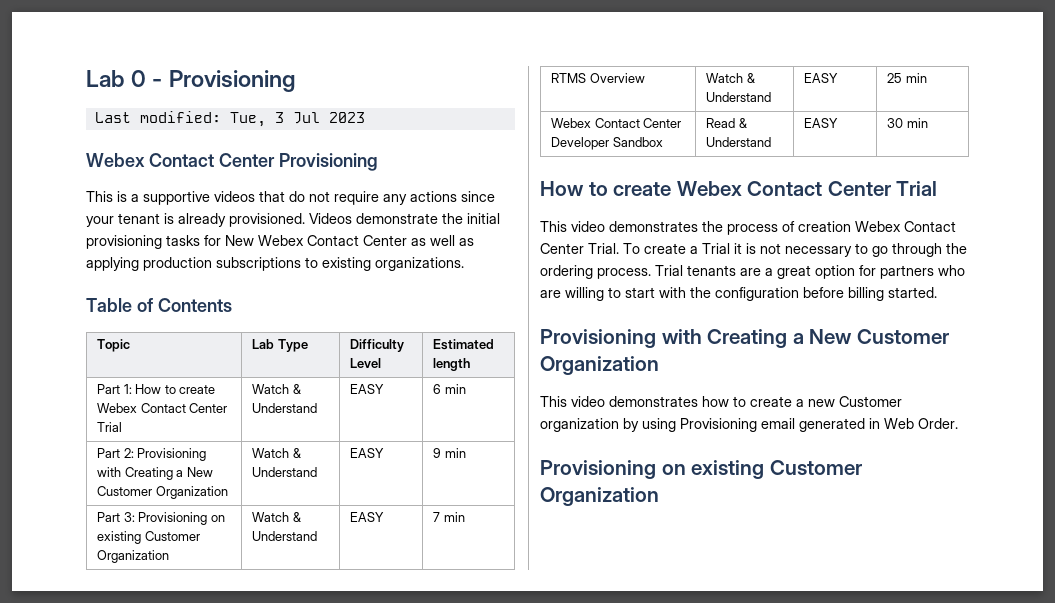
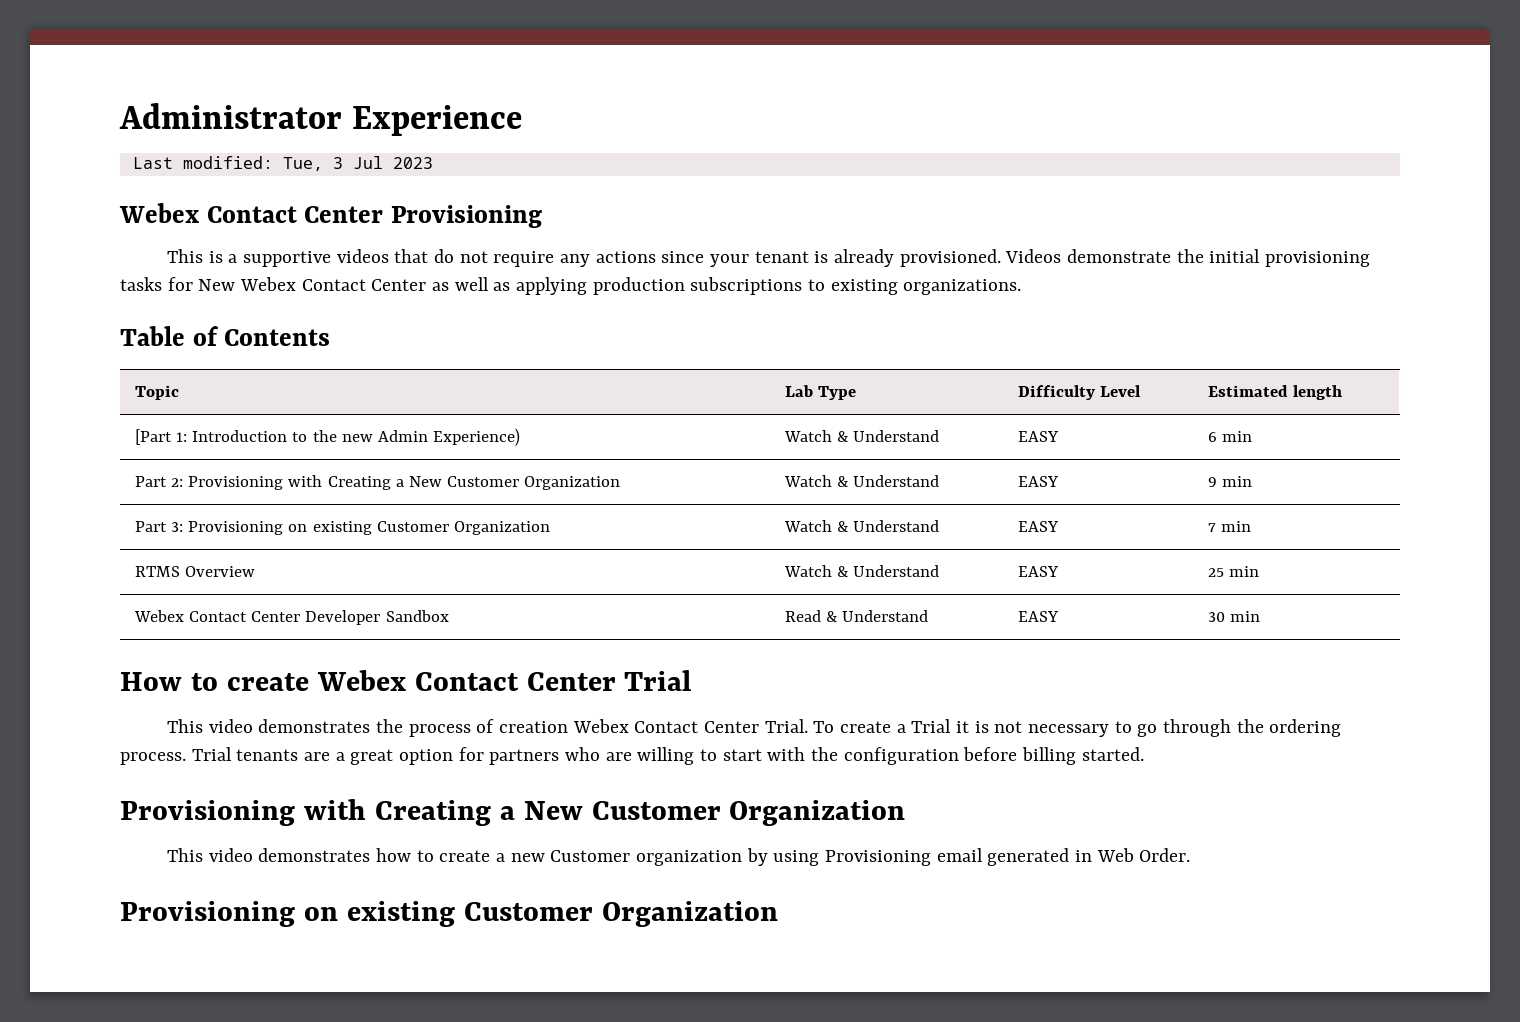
[86,70,296,92] Lab 0 - Provisioning -> [119,103,523,136] Administrator Experience
[97,384,216,394] [97,403,228,413] [97,422,123,432] Part 1: How to create Webex Contact Center Trial -> [134,428,520,446] [Part 1: Introduction to the new Admin Experience)

